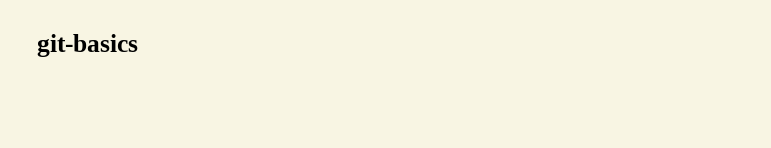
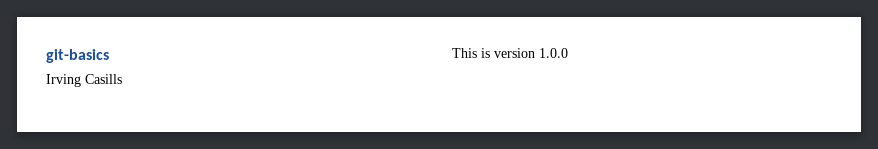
(138, 45) none -> [46,74,122,87] [452,48,568,58] // Irving Casills // This is version 1.0.0

